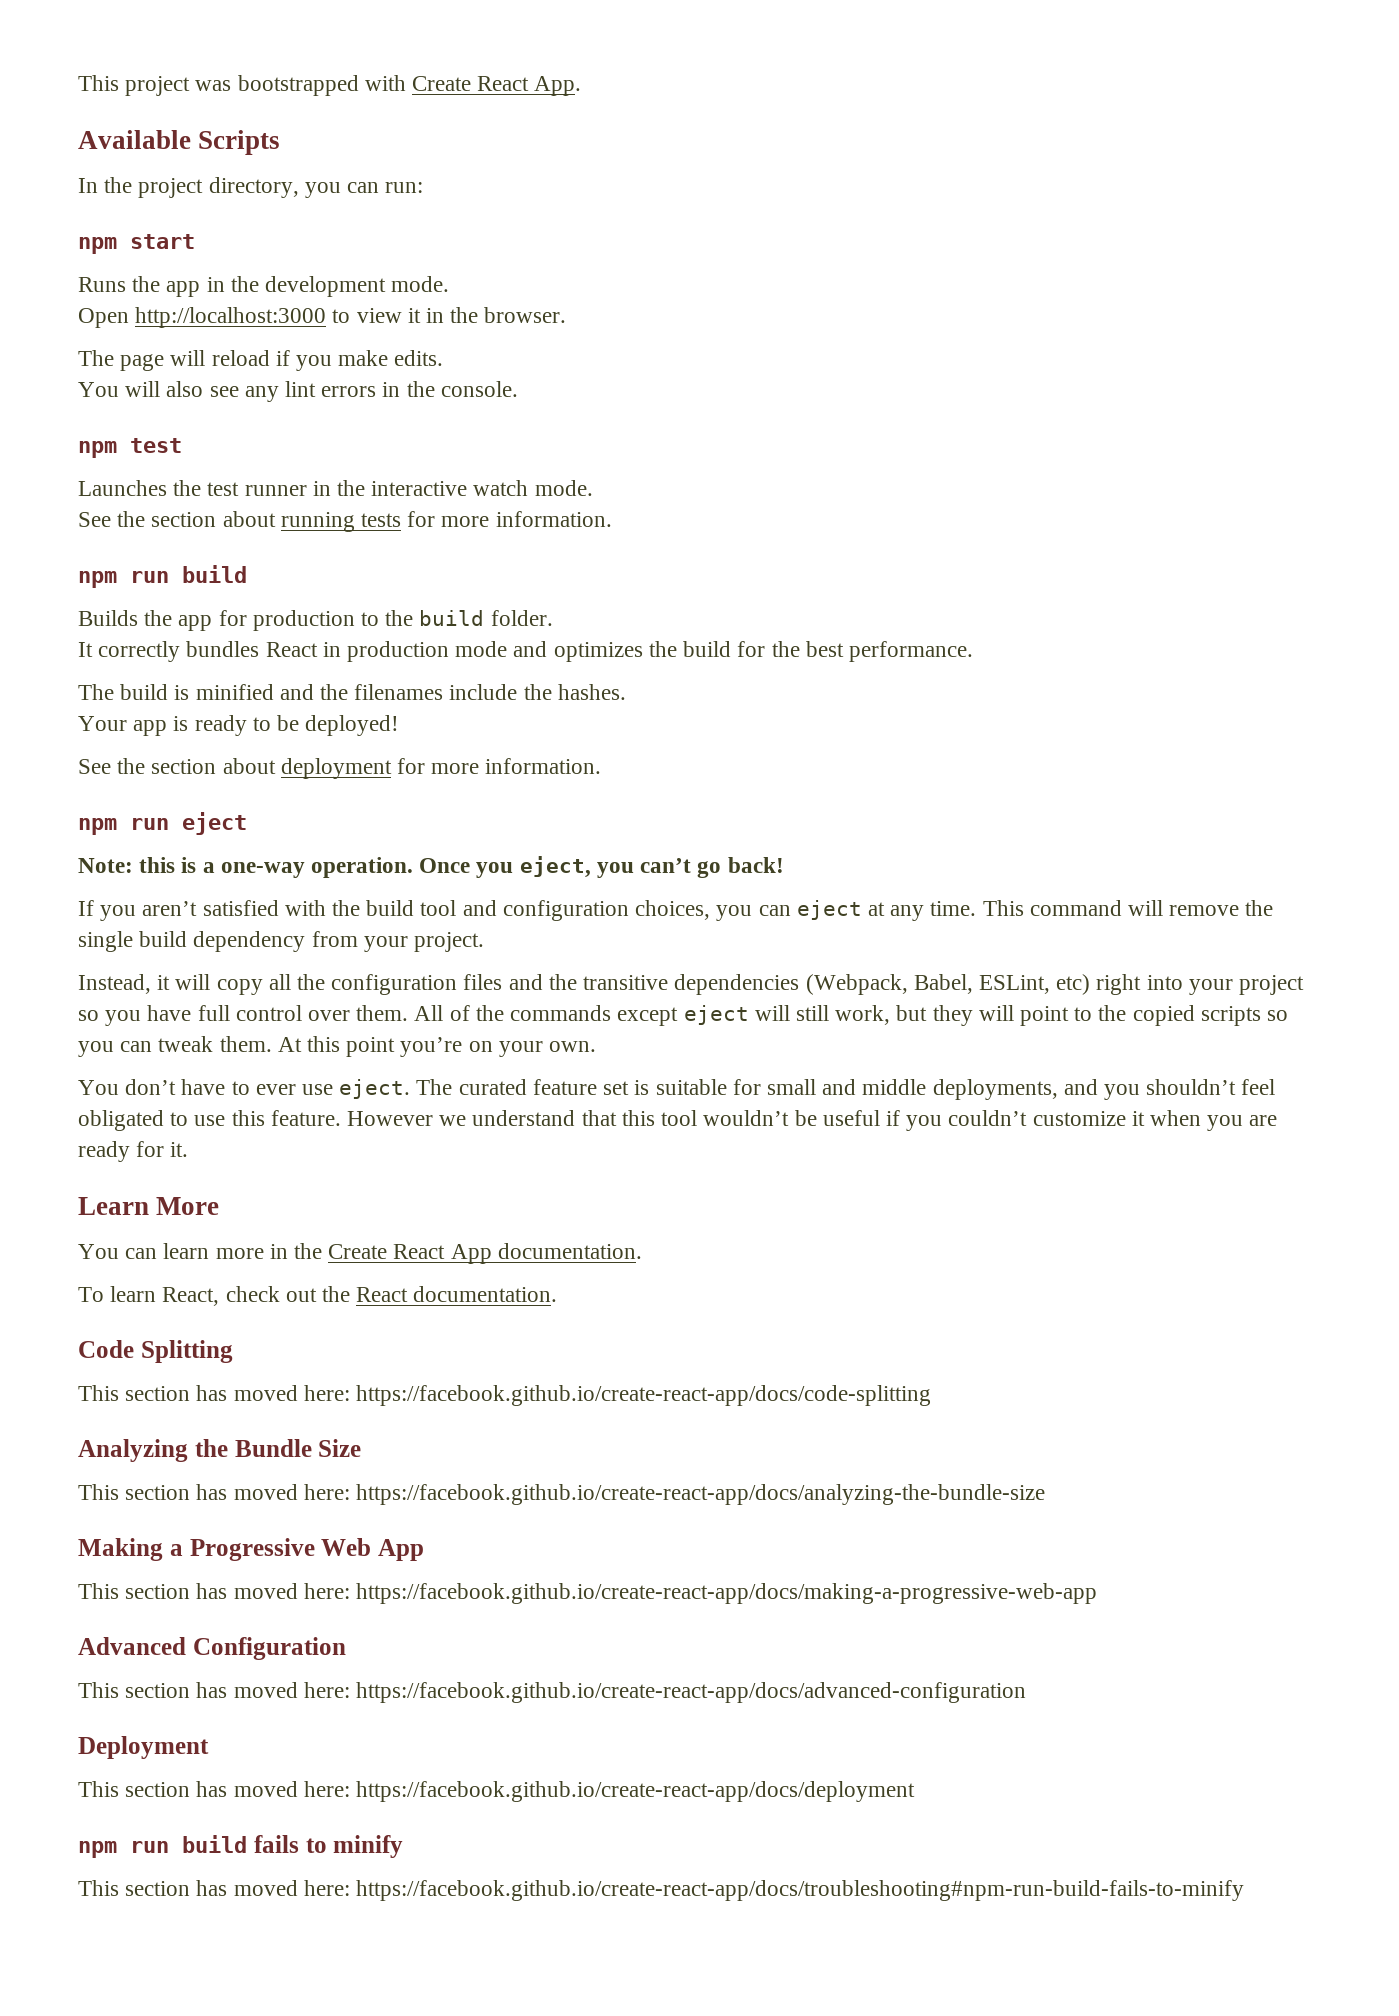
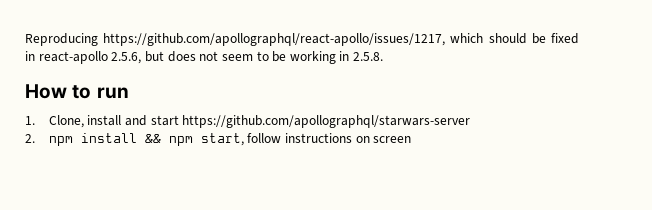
[78,75,582,96] [78,130,281,155] [78,177,424,198] [78,234,195,254] [78,276,450,297] [78,307,567,328] [78,350,444,371] [78,381,518,402] [78,438,182,458] [78,480,593,496] [78,511,612,532] [78,565,247,588] [78,610,553,631] [78,641,973,662] [78,684,626,700] [78,715,400,736] [78,758,602,779] [78,812,247,835] [78,856,784,878] [78,900,1274,921] [78,931,485,952] [78,974,1304,995] [78,1005,1289,1026] [78,1036,597,1057] [78,1079,1276,1100] [78,1110,1278,1131] [78,1141,189,1162] [78,1197,220,1215] [78,1243,642,1264] [78,1286,558,1306] [78,1340,233,1363] [78,1385,932,1406] [78,1439,362,1462] [78,1484,1046,1505] [78,1538,424,1561] [78,1583,1098,1604] [78,1637,346,1660] [78,1682,1027,1703] [78,1736,209,1759] [78,1781,916,1802] [78,1835,404,1858] [78,1880,1245,1901] This project was bootstrapped with Create React App. // Available Scripts // In the project directory, you can run: // npm start // Runs the app in the development mode. // Open http://localhost:3000 to view it in the browser. // The page will reload if you make edits. // You will also see any lint errors in the console. // npm test // Launches the test runner in the interactive watch mode. // See the section about running tests for more information. // npm run build // Builds the app for production to the build folder. // It correctly bundles React in production mode and optimizes the build for the best performance. // The build is minified and the filenames include the hashes. // Your app is ready to be deployed! // See the section about deployment for more information. // npm run eject // Note: this is a one-way operation. Once you eject, you can’t go back! // If you aren’t satisfied with the build tool and configuration choices, you can eject at any time. This command will remove the single build dependency from your project. // Instead, it will copy all the configuration files and the transitive dependencies (Webpack, Babel, ESLint, etc) right into your project so you have full control over them. All of the commands except eject will still work, but they will point to the copied scripts so you can tweak them. At this point you’re on your own. // You don’t have to ever use eject. The curated feature set is suitable for small and middle deployments, and you shouldn’t feel obligated to use this feature. However we understand that this tool wouldn’t be useful if you couldn’t customize it when you are ready for it. // Learn More // You can learn more in the Create React App documentation. // To learn React, check out the React documentation. // Code Splitting // This section has moved here: https://facebook.github.io/create-react-app/docs/code-splitting // Analyzing the Bundle Size // This section has moved here: https://facebook.github.io/create-react-app/docs/analyzing-the-bundle-size // Making a Progressive Web App // This section has moved here: https://facebook.github.io/create-react-app/docs/making-a-progressive-web-app // Advanced Configuration // This section has moved here: https://facebook.github.io/create-react-app/docs/advanced-configuration // Deployment // This section has moved here: https://facebook.github.io/create-react-app/docs/deployment // npm run build fails to minify // This section has moved here: https://facebook.github.io/create-react-app/docs/troubleshooting#npm-run-build-fails-to-minify -> [25,33,579,46] [25,51,384,64] [25,84,129,99] [25,115,471,128] [25,133,412,146] Reproducing https://github.com/apollographql/react-apollo/issues/1217, which should be fixed in react-apollo 2.5.6, but does not seem to be working in 2.5.8. // How to run // 1. Clone, install and start https://github.com/apollographql/starwars-server // 2. npm install && npm start, follow instructions on screen

